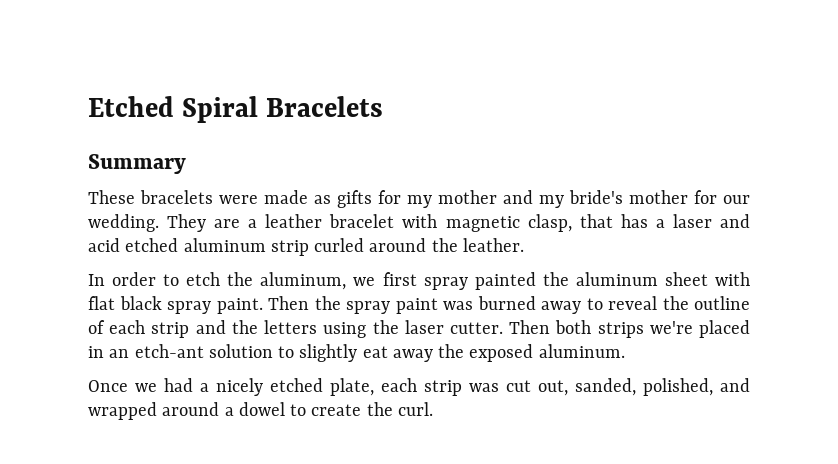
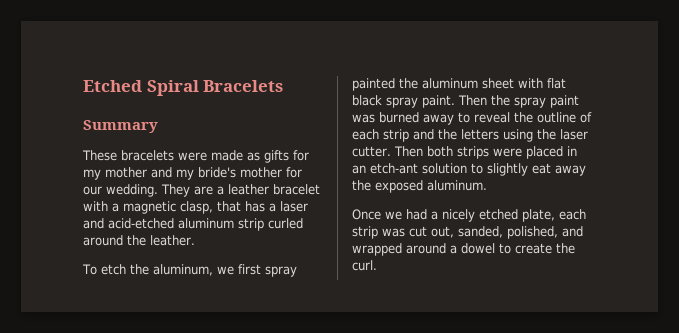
(438, 221) none -> [112,203,119,212] a
[88,238,179,252] acid etched -> [108,218,174,229] acid-etched
[88,272,180,286] In order to -> [82,264,97,275] To
[649,321,693,334] we're -> [492,148,522,157] were

